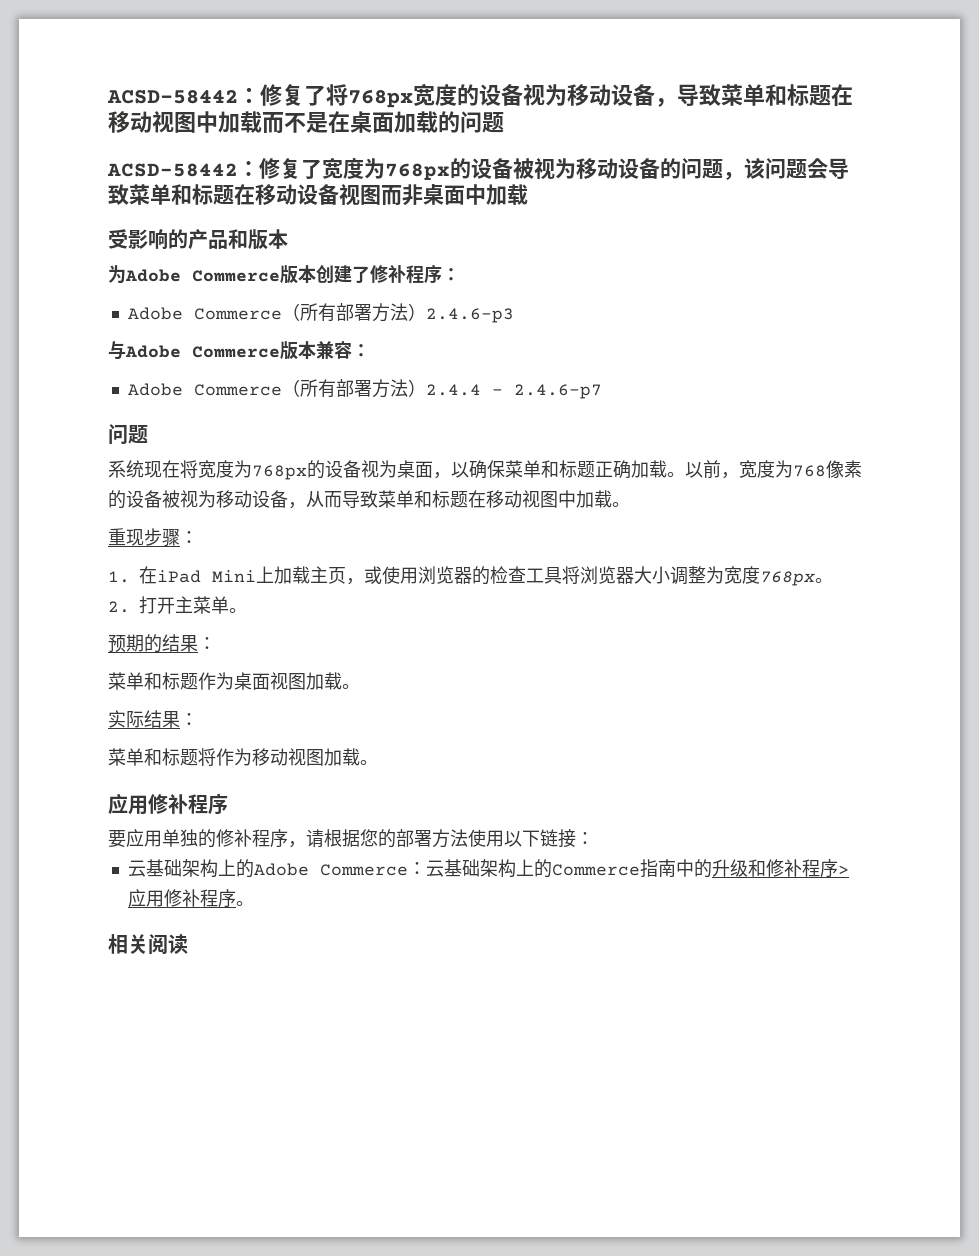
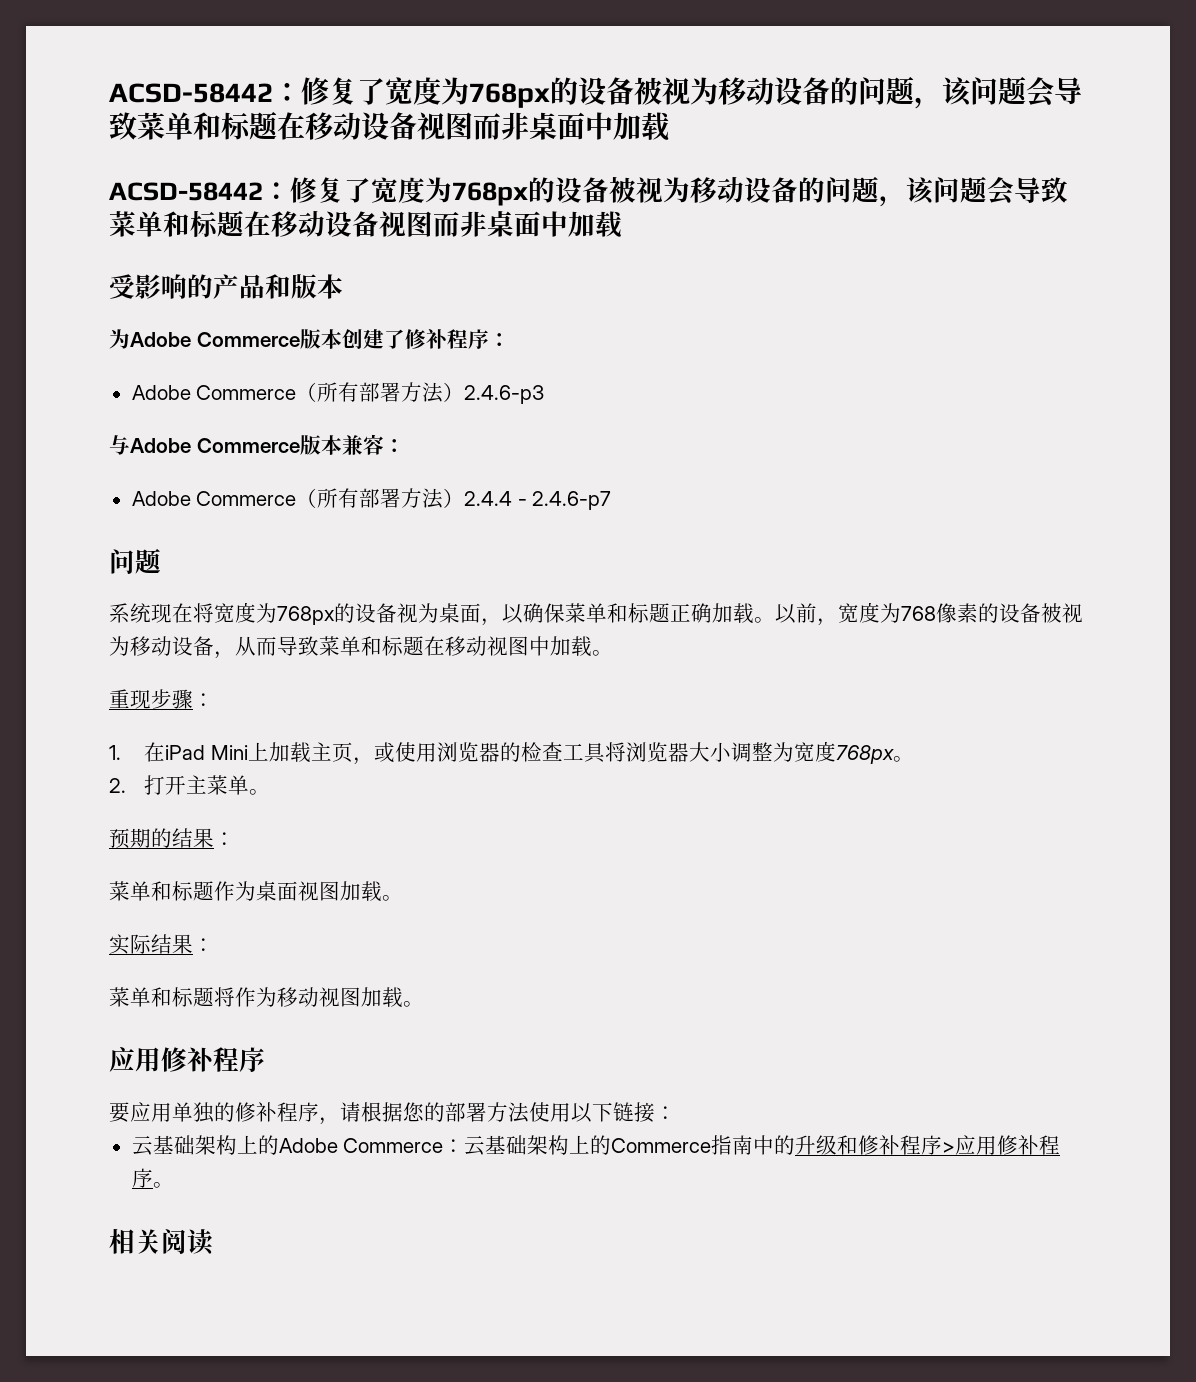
[107,83,853,108] [108,111,504,134] ACSD-58442：修复了将768px宽度的设备视为移动设备，导致菜单和标题在移动视图中加载而不是在桌面加载的问题 -> [109,76,1082,109] [109,111,670,141] ACSD-58442：修复了宽度为768px的设备被视为移动设备的问题，该问题会导致菜单和标题在移动设备视图而非桌面中加载

